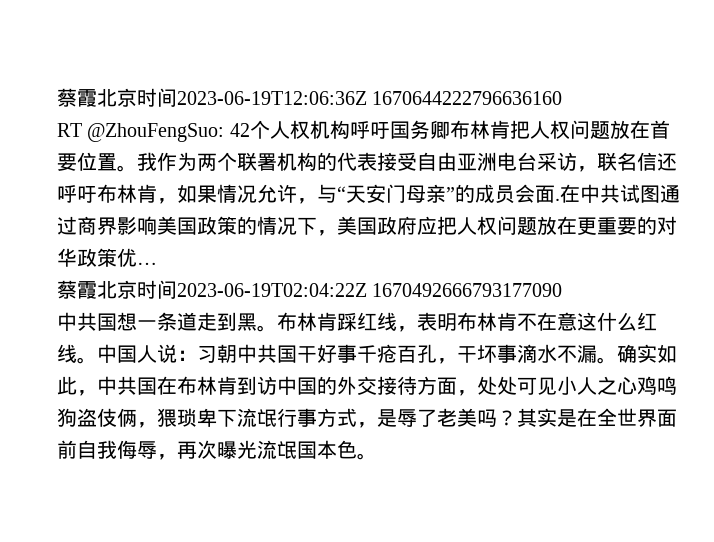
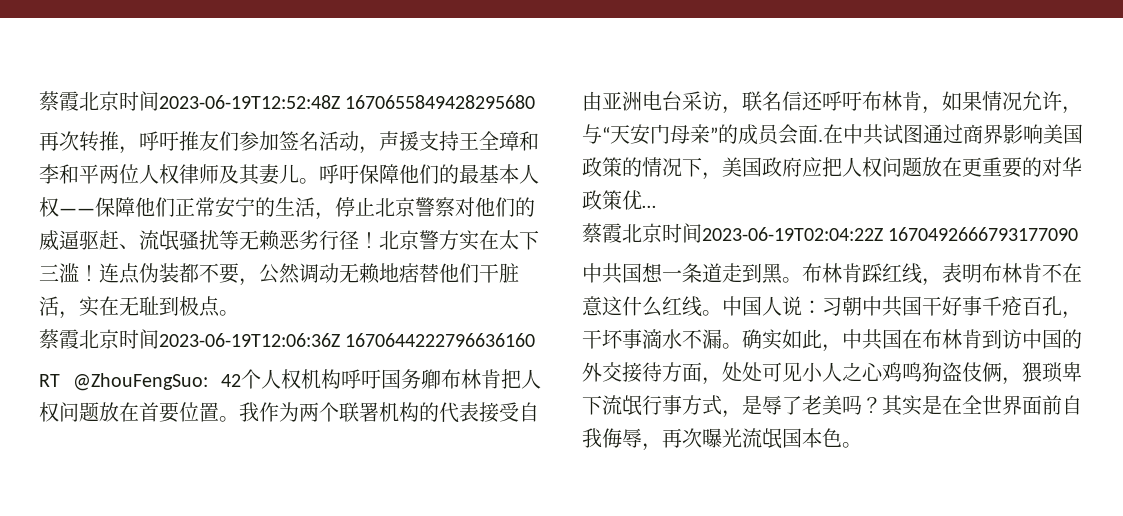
[57,88,177,107] 蔡霞北京时间 -> [39,91,536,111] [39,131,539,154] [39,164,539,185] [39,197,535,220] [39,230,539,251] [39,263,519,286] [39,296,239,319] [39,329,159,349] 蔡霞北京时间2023-06-19T12:52:48Z 1670655849428295680 // 再次转推，呼吁推友们参加签名活动，声援支持王全璋和李和平两位人权律师及其妻儿。呼吁保障他们的最基本人权——保障他们正常安宁的生活，停止北京警察对他们的威逼驱赶、流氓骚扰等无赖恶劣行径！北京警方实在太下三滥！连点伪装都不要，公然调动无赖地痞替他们干脏活，实在无耻到极点。 // 蔡霞北京时间

